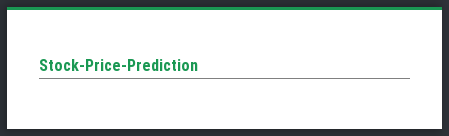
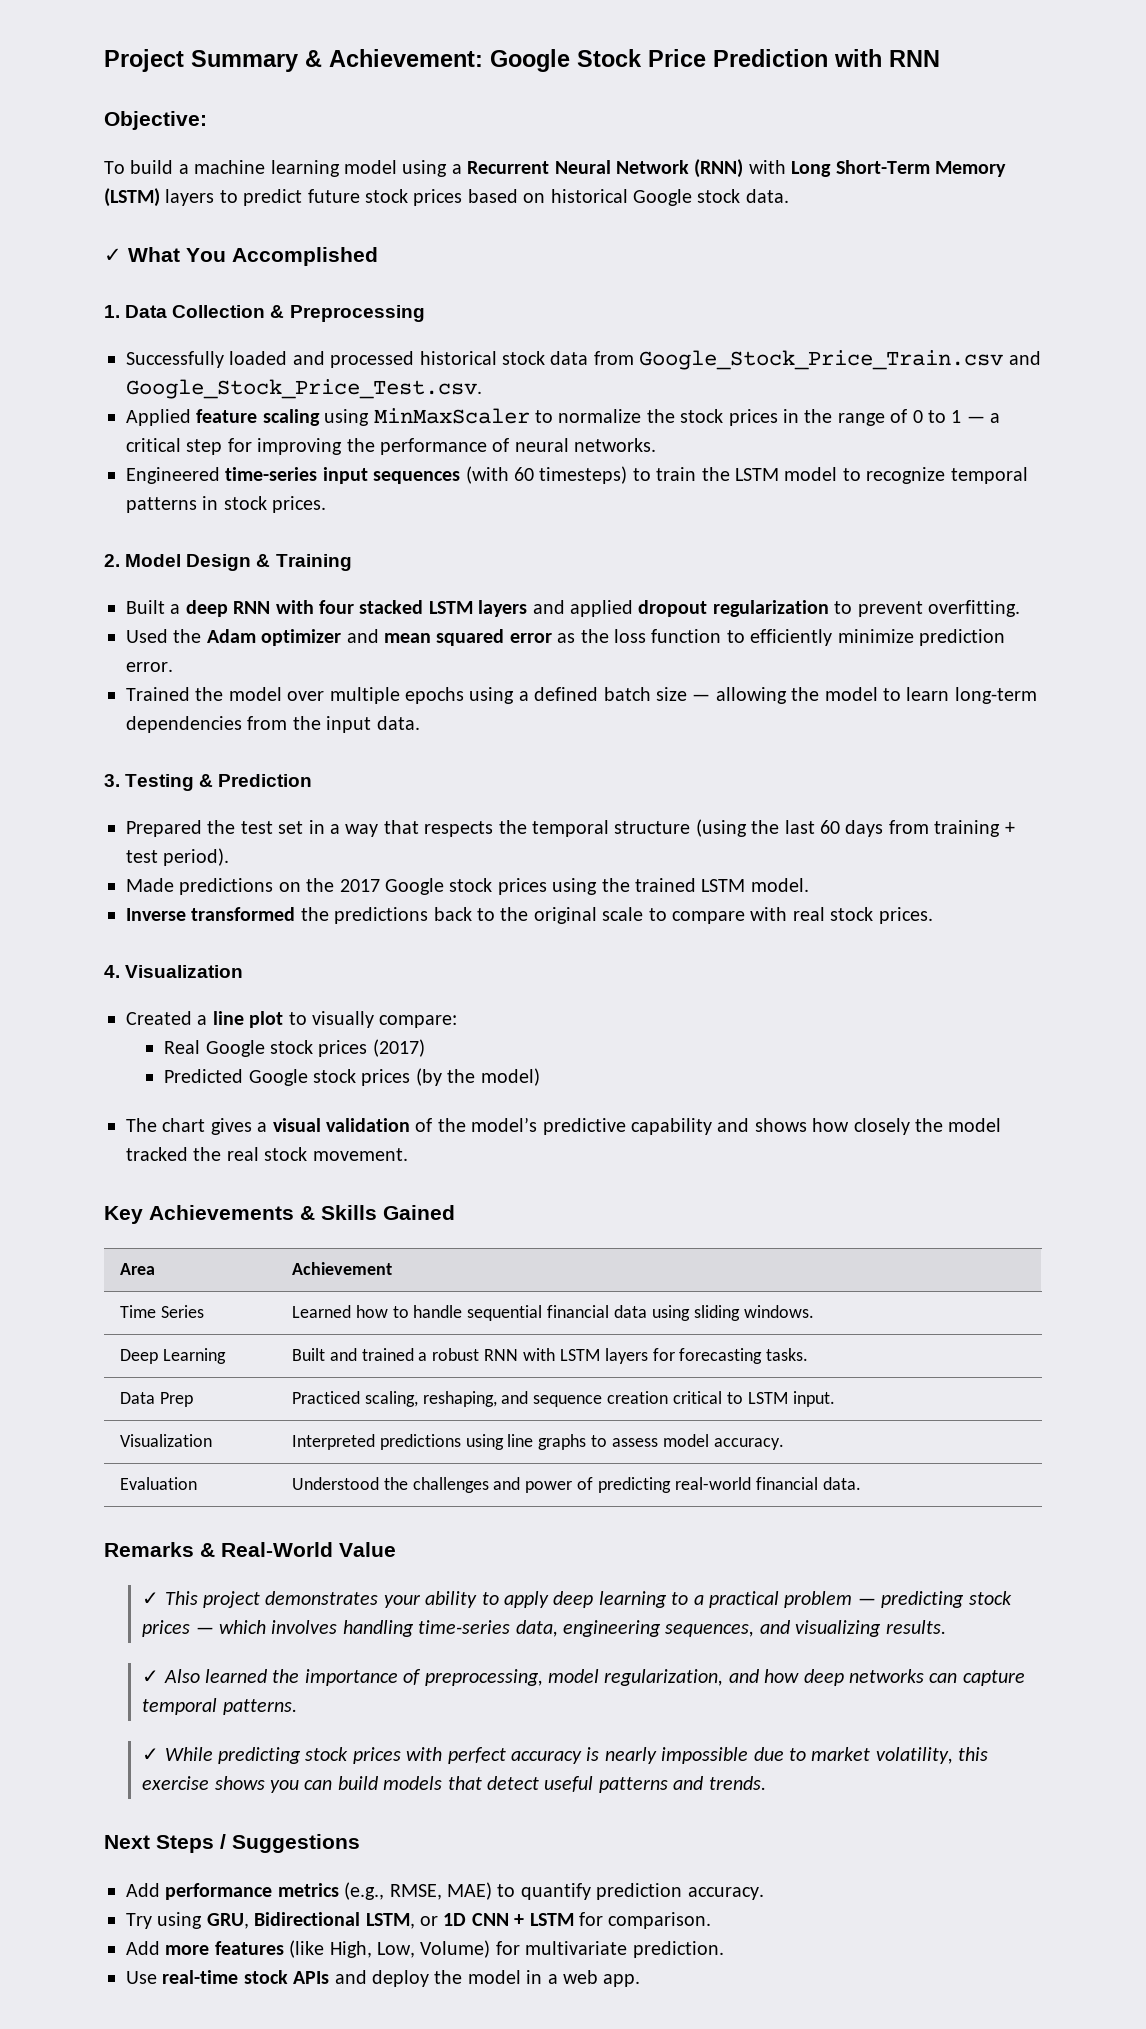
[39,59,198,71] Stock-Price-Prediction -> [104,49,940,72] [104,111,207,130] [104,159,1006,178] [104,188,789,207] [104,247,378,266] [104,305,425,322] [126,350,1041,370] [126,379,482,399] [126,408,1001,426] [126,438,657,455] [126,466,1028,484] [126,496,327,513] [104,554,352,571] [126,600,1020,617] [126,629,1005,646] [126,662,173,672] [126,687,1037,704] [126,716,420,733] [104,774,313,791] [126,819,1015,837] [126,848,230,866] [126,878,809,895] [126,907,933,924] [104,965,244,978] [126,1011,458,1028] [164,1039,425,1057] [164,1068,540,1086] [126,1117,1002,1135] [126,1147,408,1161] [104,1205,455,1224] [119,1263,155,1275] [291,1262,392,1275] [119,1305,204,1318] [291,1305,814,1321] [119,1348,226,1364] [291,1348,809,1364] [119,1392,193,1407] [291,1391,835,1407] [119,1434,212,1447] [291,1434,784,1450] [119,1477,197,1490] [291,1477,861,1493] [104,1542,396,1557] [142,1591,1012,1608] [142,1620,946,1637] [142,1669,1025,1686] [142,1698,297,1715] [142,1747,989,1764] [142,1776,766,1793] [104,1834,360,1853] [126,1882,764,1900] [126,1912,712,1929] [126,1940,724,1958] [126,1970,641,1987] Project Summary & Achievement: Google Stock Price Prediction with RNN // Objective: // To build a machine learning model using a Recurrent Neural Network (RNN) with Long Short-Term Memory (LSTM) layers to predict future stock prices based on historical Google stock data. // ✓ What You Accomplished // 1. Data Collection & Preprocessing // Successfully loaded and processed historical stock data from Google_Stock_Price_Train.csv and Google_Stock_Price_Test.csv. // Applied feature scaling using MinMaxScaler to normalize the stock prices in the range of 0 to 1 — a critical step for improving the performance of neural networks. // Engineered time-series input sequences (with 60 timesteps) to train the LSTM model to recognize temporal patterns in stock prices. // 2. Model Design & Training // Built a deep RNN with four stacked LSTM layers and applied dropout regularization to prevent overfitting. // Used the Adam optimizer and mean squared error as the loss function to efficiently minimize prediction error. // Trained the model over multiple epochs using a defined batch size — allowing the model to learn long-term dependencies from the input data. // 3. Testing & Prediction // Prepared the test set in a way that respects the temporal structure (using the last 60 days from training + test period). // Made predictions on the 2017 Google stock prices using the trained LSTM model. // Inverse transformed the predictions back to the original scale to compare with real stock prices. // 4. Visualization // Created a line plot to visually compare: // Real Google stock prices (2017) // Predicted Google stock prices (by the model) // The chart gives a visual validation of the model’s predictive capability and shows how closely the model tracked the real stock movement. // Key Achievements & Skills Gained // Area | Achievement // Time Series | Learned how to handle sequential financial data using sliding windows. // Deep Learning | Built and trained a robust RNN with LSTM layers for forecasting tasks. // Data Prep | Practiced scaling, reshaping, and sequence creation critical to LSTM input. // Visualization | Interpreted predictions using line graphs to assess model accuracy. // Evaluation | Understood the challenges and power of predicting real-world financial data. // Remarks & Real-World Value // ✓ This project demonstrates your ability to apply deep learning to a practical problem — predicting stock prices — which involves handling time-series data, engineering sequences, and visualizing results. // ✓ Also learned the importance of preprocessing, model regularization, and how deep networks can capture temporal patterns. // ✓ While predicting stock prices with perfect accuracy is nearly impossible due to market volatility, this exercise shows you can build models that detect useful patterns and trends. // Next Steps / Suggestions // Add performance metrics (e.g., RMSE, MAE) to quantify prediction accuracy. // Try using GRU, Bidirectional LSTM, or 1D CNN + LSTM for comparison. // Add more features (like High, Low, Volume) for multivariate prediction. // Use real-time stock APIs and deploy the model in a web app.

